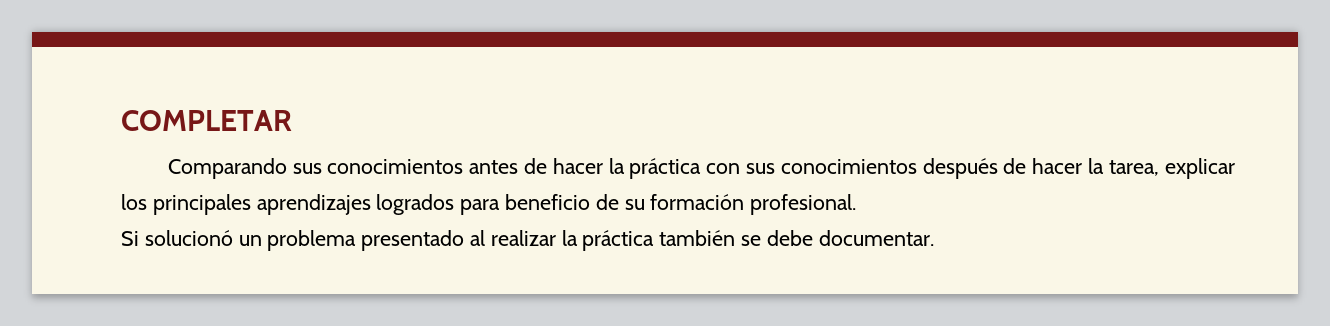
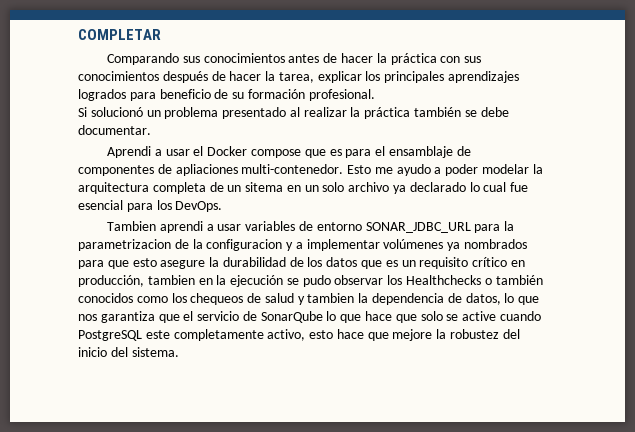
(934, 238) none -> [107,146,471,158] [78,164,543,176] [78,182,529,194] [78,200,223,212] [107,221,515,233] [78,239,528,251] [78,257,525,269] [78,275,543,287] [78,293,540,305] [78,311,541,323] [78,329,520,341] [78,347,179,357] // Aprendi a usar el Docker compose que es para el ensamblaje de componentes de apliaciones multi-contenedor. Esto me ayudo a poder modelar la arquitectura completa de un sitema en un solo archivo ya declarado lo cual fue esencial para los DevOps. // Tambien aprendi a usar variables de entorno SONAR_JDBC_URL para la parametrizacion de la configuracion y a implementar volúmenes ya nombrados para que esto asegure la durabilidad de los datos que es un requisito crítico en producción, tambien en la ejecución se pudo observar los Healthchecks o también conocidos como los chequeos de salud y tambien la dependencia de datos, lo que nos garantiza que el servicio de SonarQube lo que hace que solo se active cuando PostgreSQL este completamente activo, esto hace que mejore la robustez del inicio del sistema.

